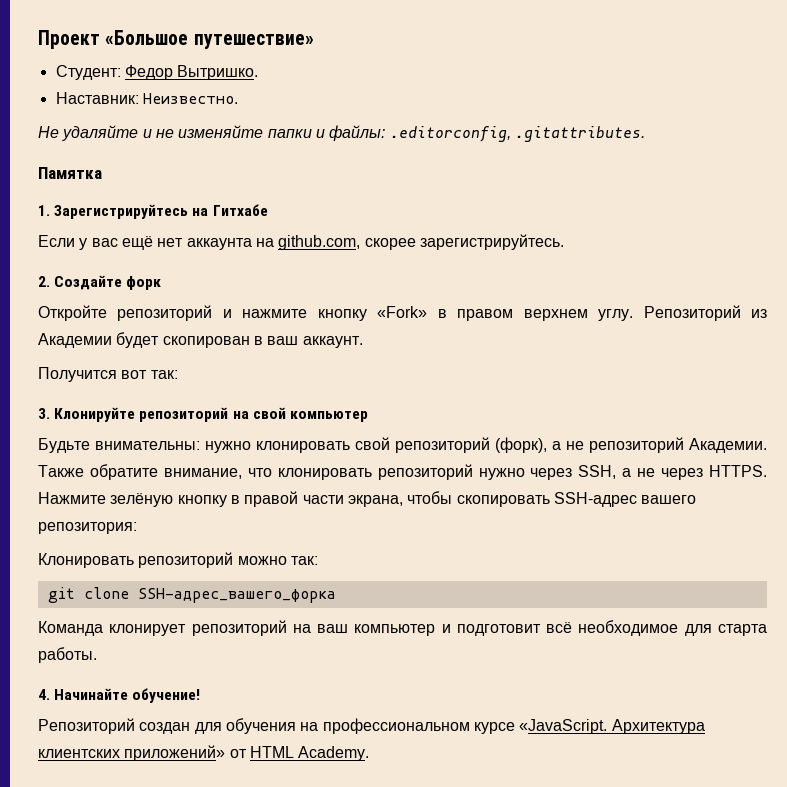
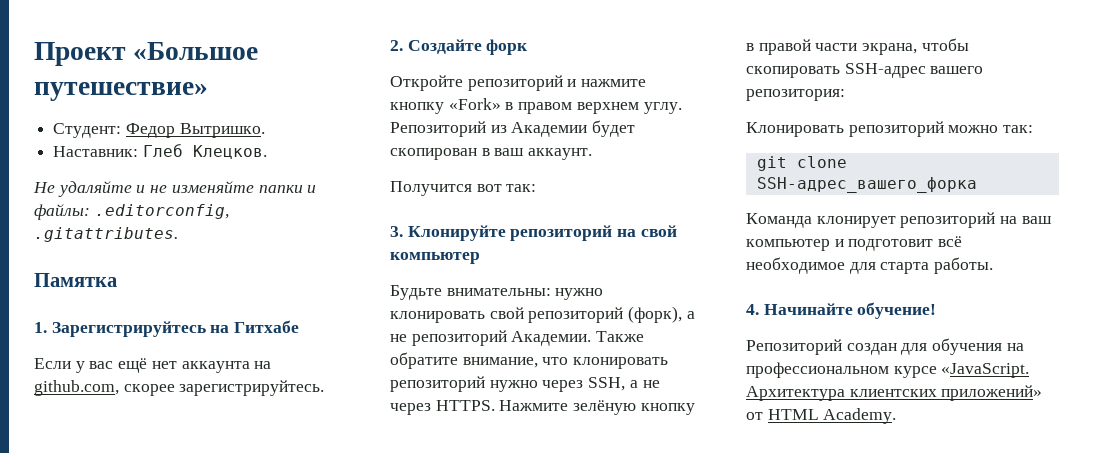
[142,93,238,104] Неизвестно. -> [142,144,267,159] Глеб Клецков.

